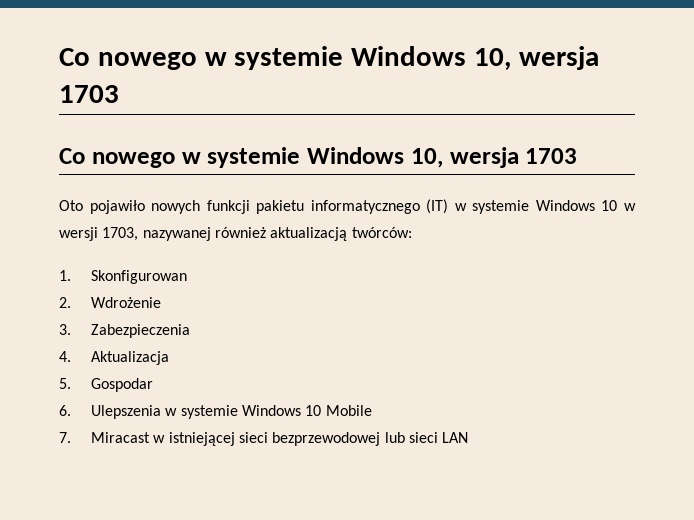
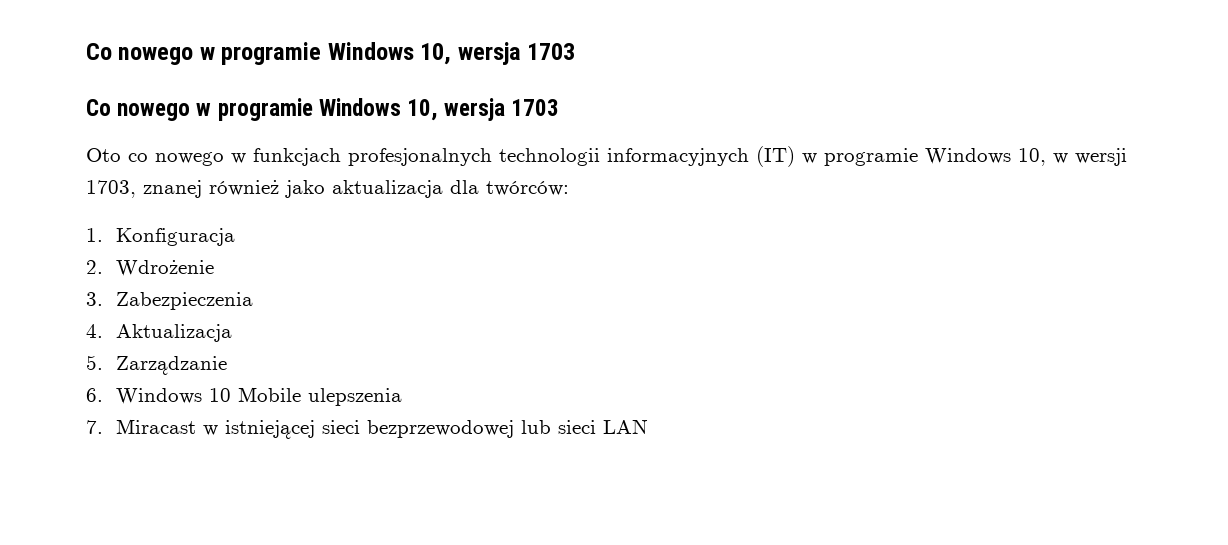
[59,46,344,70] Co nowego w systemie -> [86,42,322,65] Co nowego w programie
[207,147,301,168] systemie -> [217,98,313,121] programie
[89,199,636,214] [59,227,348,241] pojawiło nowych funkcji pakietu informatycznego (IT) w systemie Windows 10 w wersji 1703, nazywanej również aktualizacją -> [128,146,1127,167] [86,180,479,198] co nowego w funkcjach profesjonalnych technologii informacyjnych (IT) w programie Windows 10, w wersji 1703, znanej również jako aktualizacja dla
[90,270,187,284] Skonfigurowan -> [116,228,236,246] Konfiguracja
[90,378,153,392] Gospodar -> [116,356,228,375] Zarządzanie
[90,405,238,419] Ulepszenia w systemie -> (103, 395) none
(372, 410) none -> [308,388,403,406] ulepszenia

